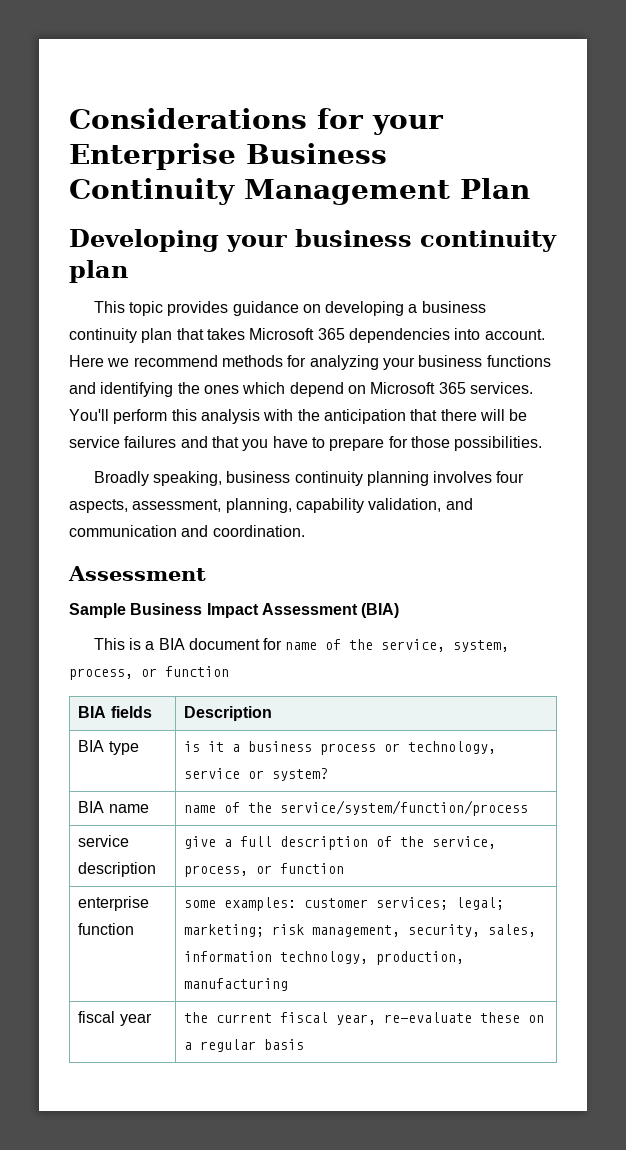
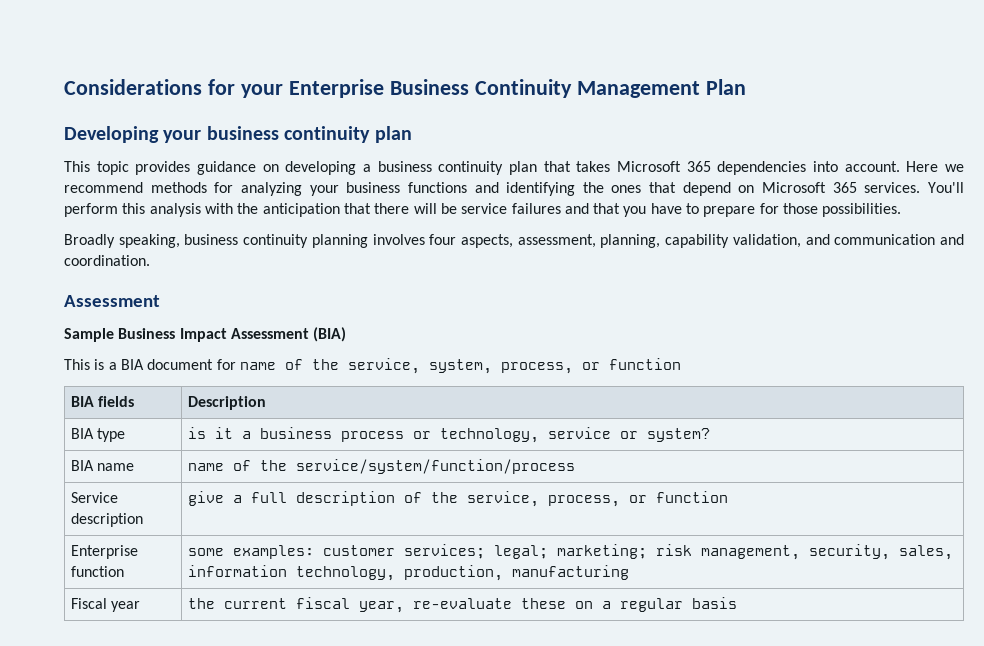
[242,382,286,394] which -> [649,182,677,193] that
[78,835,130,847] service -> [71,492,119,503] Service
[78,896,150,911] enterprise -> [71,545,139,559] Enterprise
[78,1011,116,1023] fiscal -> [71,598,108,609] Fiscal

